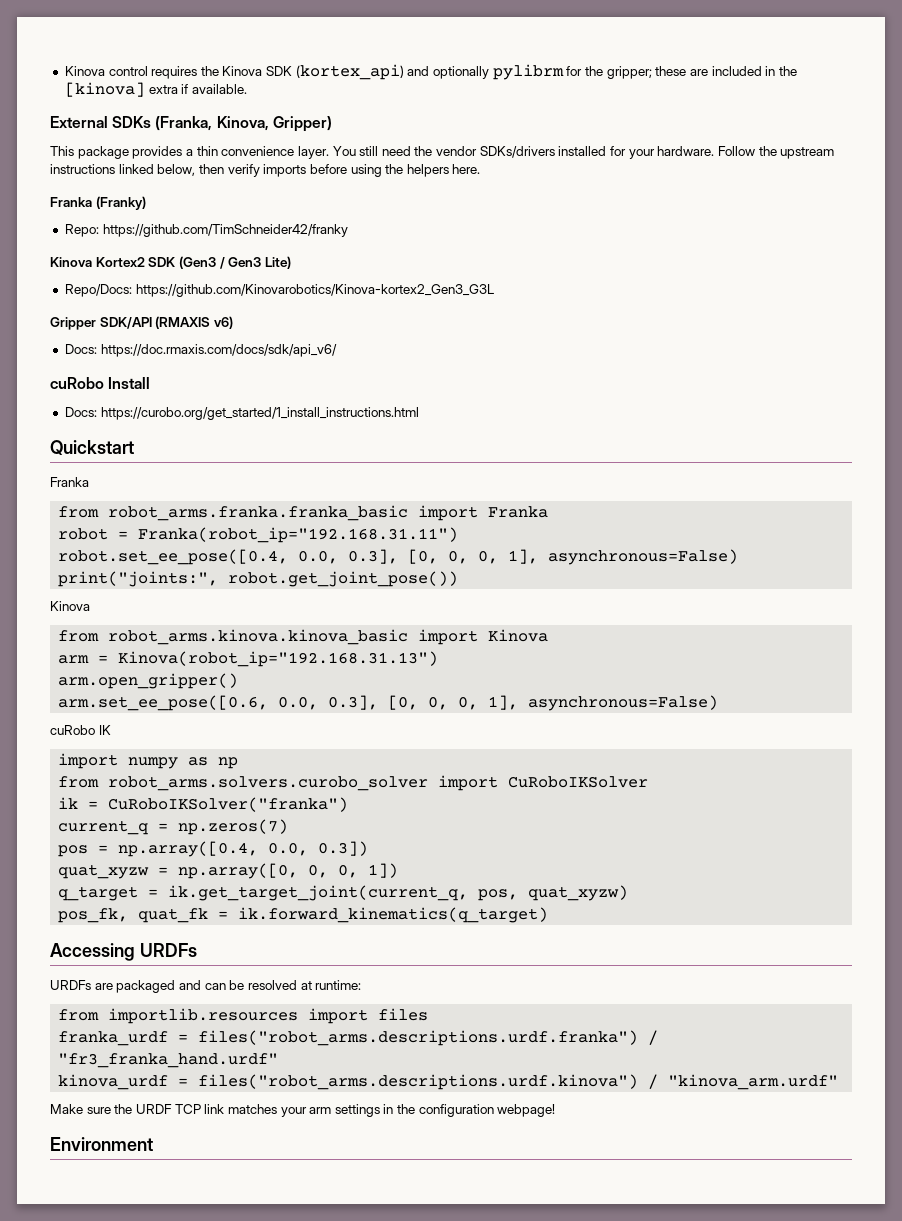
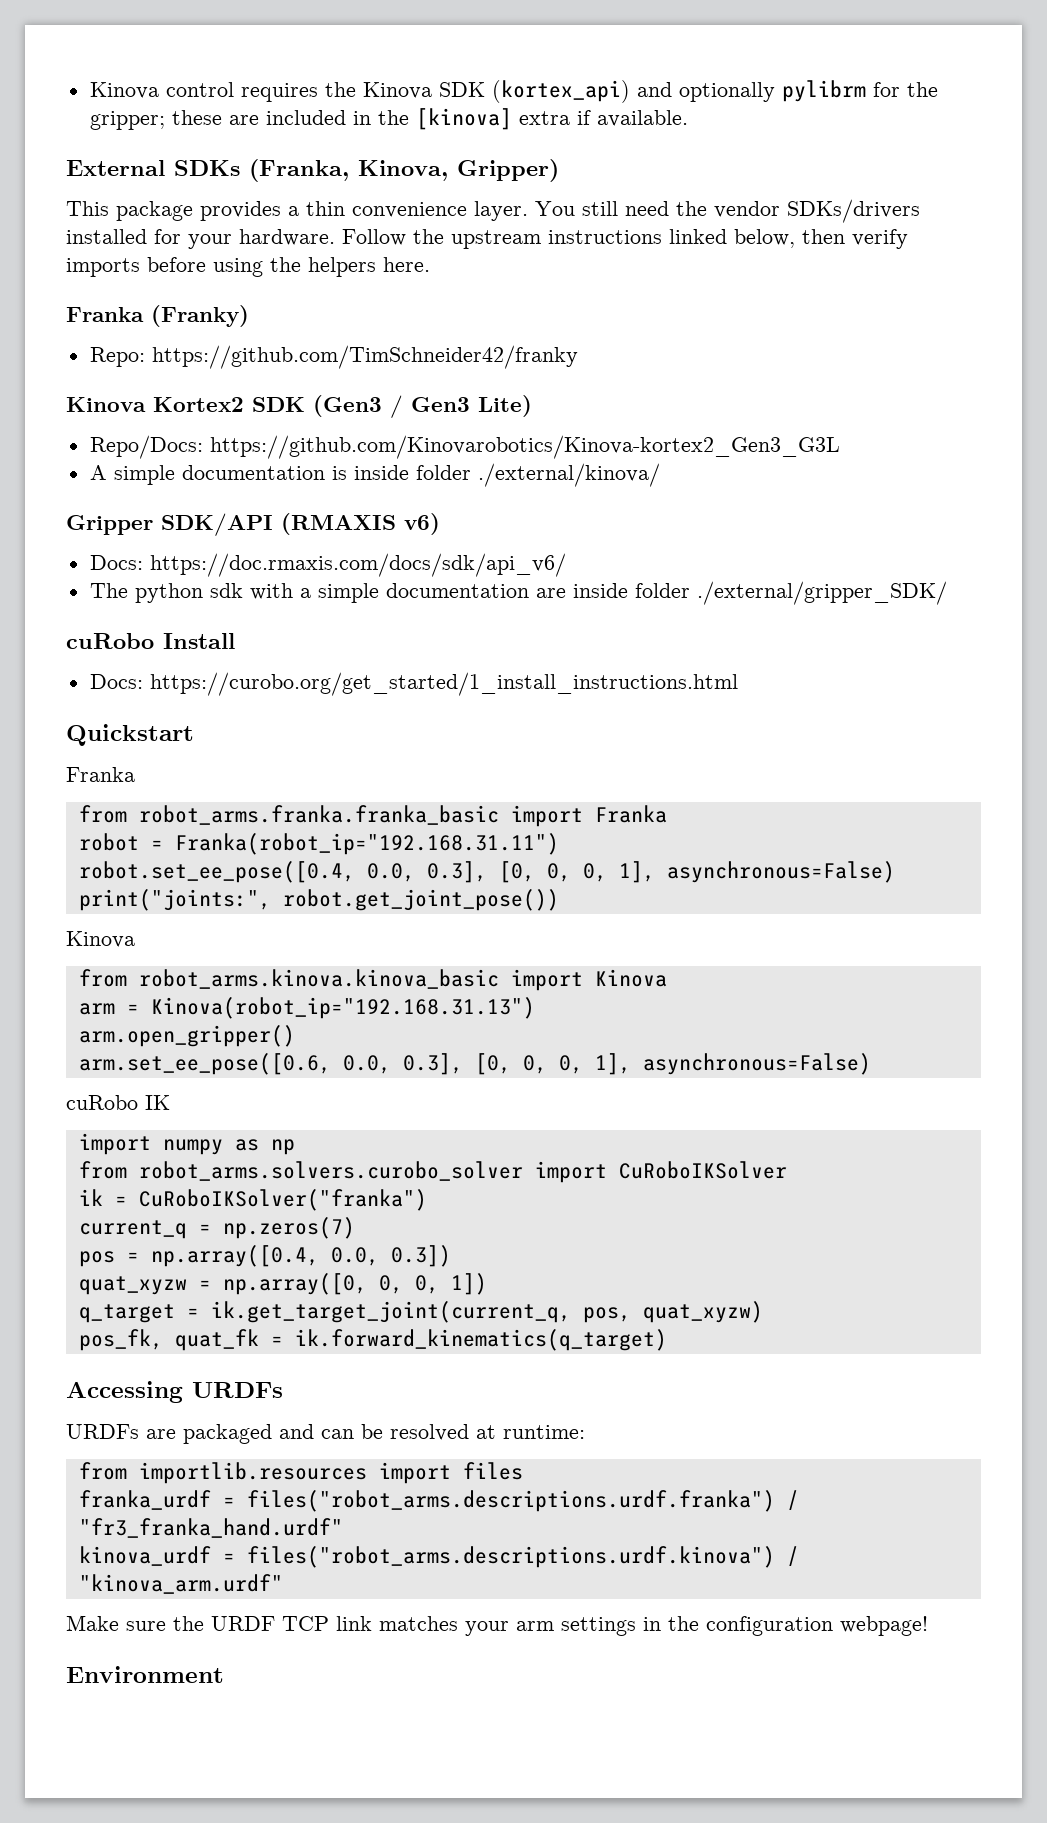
(494, 290) none -> [89,463,660,487] // A simple documentation is inside folder ./external/kinova/
(337, 350) none -> [89,581,947,605] // The python sdk with a simple documentation are inside folder ./external/gripper_SDK/

